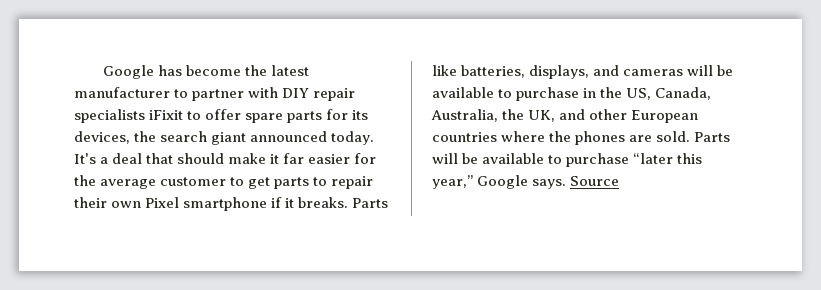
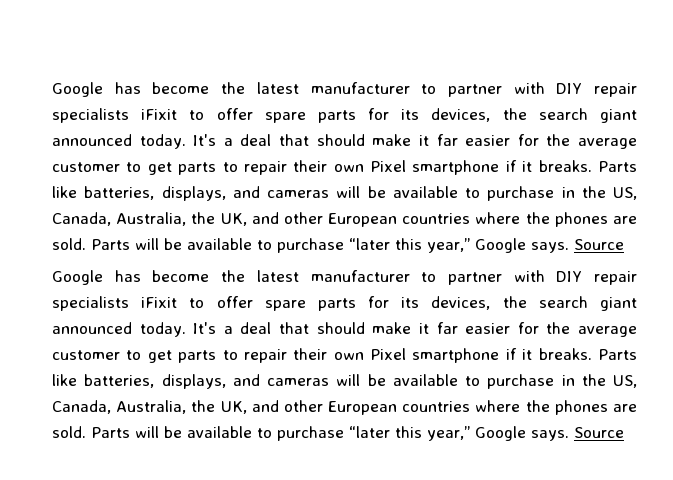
(620, 181) none -> [52,270,637,285] [52,296,637,311] [52,322,638,337] [52,348,637,363] [52,374,637,389] [52,400,637,415] [52,426,624,441] // Google has become the latest manufacturer to partner with DIY repair specialists iFixit to offer spare parts for its devices, the search giant announced today. It's a deal that should make it far easier for the average customer to get parts to repair their own Pixel smartphone if it breaks. Parts like batteries, displays, and cameras will be available to purchase in the US, Canada, Australia, the UK, and other European countries where the phones are sold. Parts will be available to purchase “later this year,” Google says. Source

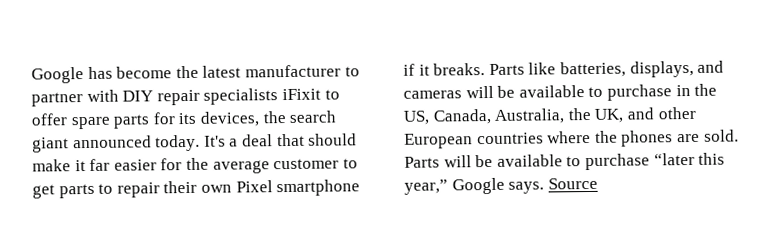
[52,270,637,285] [52,296,637,311] [52,322,638,337] [52,348,637,363] [52,374,637,389] [52,400,637,415] [52,426,624,441] // Google has become the latest manufacturer to partner with DIY repair specialists iFixit to offer spare parts for its devices, the search giant announced today. It's a deal that should make it far easier for the average customer to get parts to repair their own Pixel smartphone if it breaks. Parts like batteries, displays, and cameras will be available to purchase in the US, Canada, Australia, the UK, and other European countries where the phones are sold. Parts will be available to purchase “later this year,” Google says. Source -> (598, 183) none

